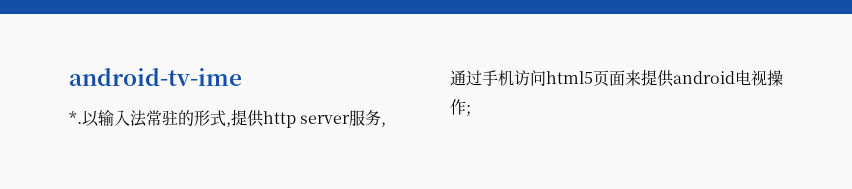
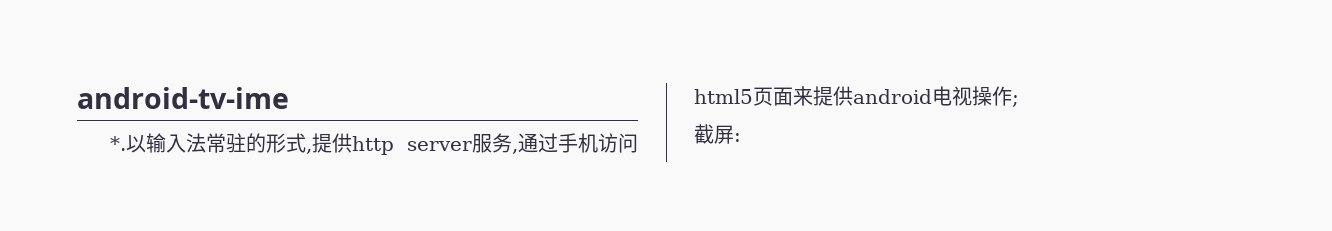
(471, 110) none -> [694,124,741,144] // 截屏:

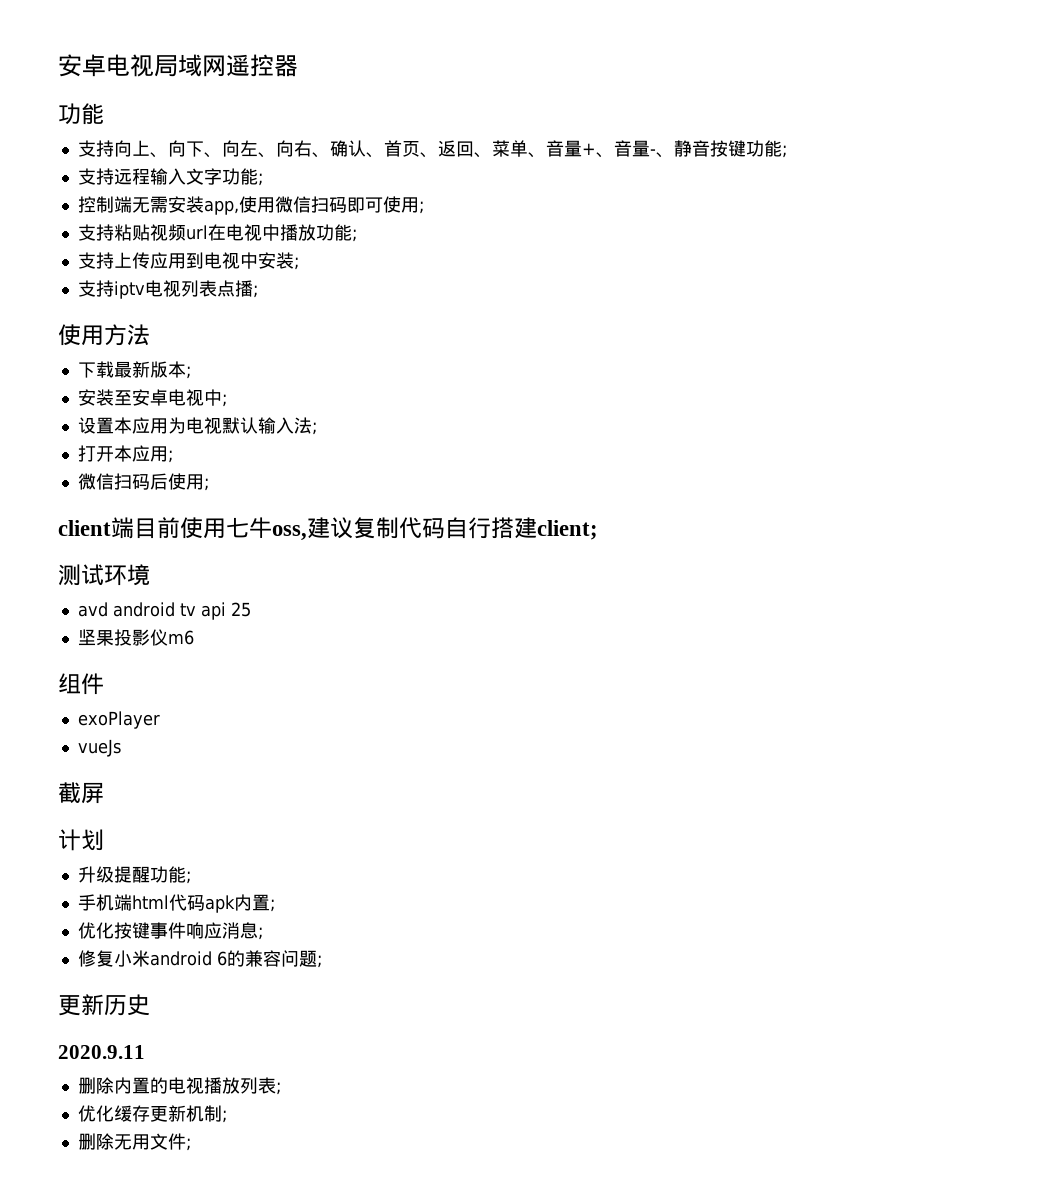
[77,87,289,109] [109,133,638,155] [694,86,1019,107] [694,124,741,144] android-tv-ime // *.以输入法常驻的形式,提供http server服务,通过手机访问html5页面来提供android电视操作; // 截屏: -> [58,54,298,77] [58,103,104,125] [77,140,787,158] [77,168,263,186] [77,196,424,215] [77,224,357,242] [77,252,299,270] [77,280,258,299] [58,324,150,346] [77,361,191,379] [77,389,227,407] [77,417,317,435] [77,445,173,463] [77,473,209,491] [58,517,598,541] [58,564,150,586] [77,602,251,620] [77,629,194,646] [58,673,104,695] [77,711,160,729] [77,739,121,757] [58,782,104,804] [58,829,104,851] [77,866,191,884] [77,894,275,913] [77,922,263,940] [77,950,322,968] [58,994,150,1016] [58,1045,145,1059] [77,1077,281,1095] [77,1105,227,1123] [77,1133,191,1151] 安卓电视局域网遥控器 // 功能 // 支持向上、向下、向左、向右、确认、首页、返回、菜单、音量+、音量-、静音按键功能; // 支持远程输入文字功能; // 控制端无需安装app,使用微信扫码即可使用; // 支持粘贴视频url在电视中播放功能; // 支持上传应用到电视中安装; // 支持iptv电视列表点播; // 使用方法 // 下载最新版本; // 安装至安卓电视中; // 设置本应用为电视默认输入法; // 打开本应用; // 微信扫码后使用; // client端目前使用七牛oss,建议复制代码自行搭建client; // 测试环境 // avd android tv api 25 // 坚果投影仪m6 // 组件 // exoPlayer // vueJs // 截屏 // 计划 // 升级提醒功能; // 手机端html代码apk内置; // 优化按键事件响应消息; // 修复小米android 6的兼容问题; // 更新历史 // 2020.9.11 // 删除内置的电视播放列表; // 优化缓存更新机制; // 删除无用文件;

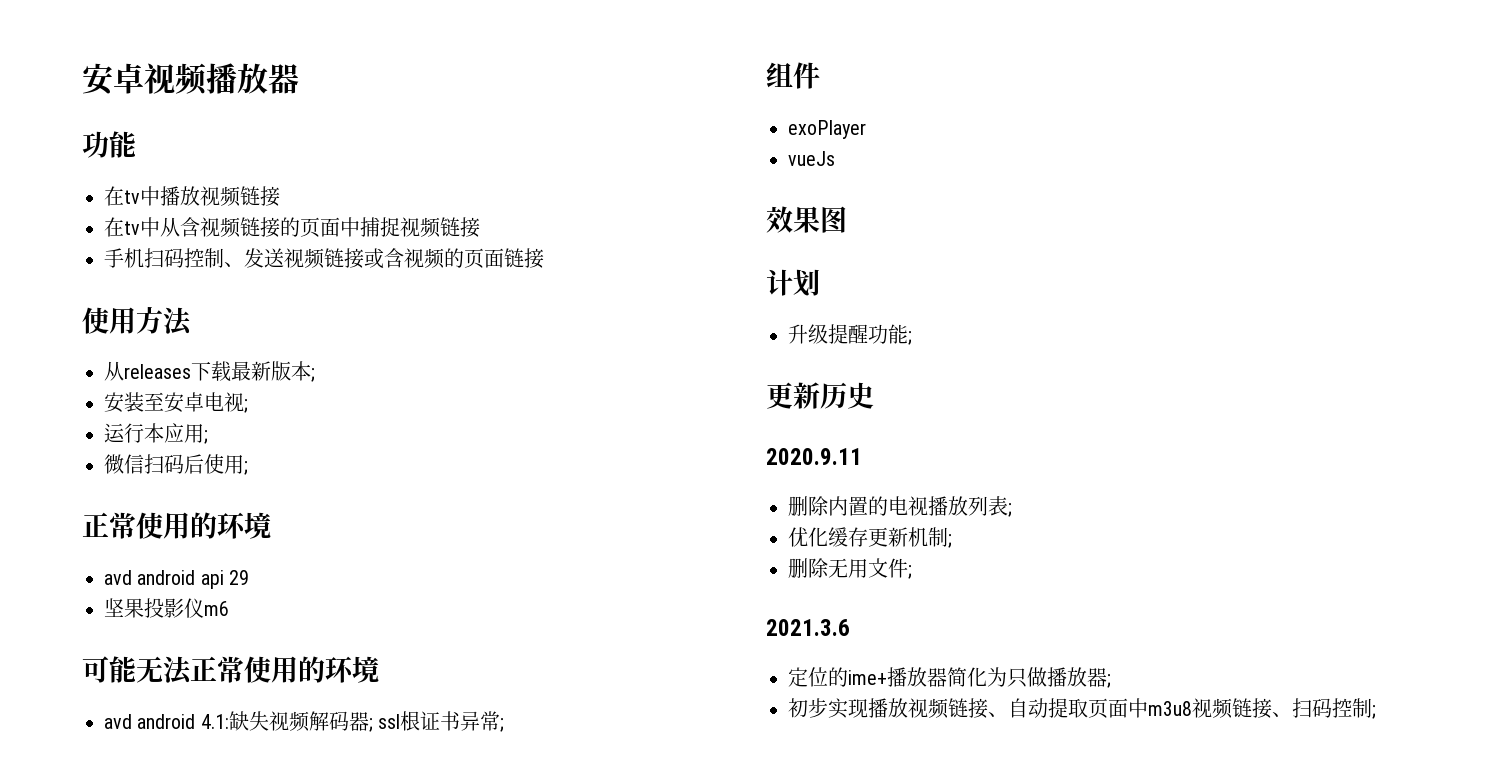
[58,54,298,77] [58,103,104,125] [77,140,787,158] [77,168,263,186] [77,196,424,215] [77,224,357,242] [77,252,299,270] [77,280,258,299] 安卓电视局域网遥控器 // 功能 // 支持向上、向下、向左、向右、确认、首页、返回、菜单、音量+、音量-、静音按键功能; // 支持远程输入文字功能; // 控制端无需安装app,使用微信扫码即可使用; // 支持粘贴视频url在电视中播放功能; // 支持上传应用到电视中安装; // 支持iptv电视列表点播; -> [82,63,299,96] [82,131,136,158] [104,186,280,207] [104,217,480,238] [104,248,544,269] 安卓视频播放器 // 功能 // 在tv中播放视频链接 // 在tv中从含视频链接的页面中捕捉视频链接 // 手机扫码控制、发送视频链接或含视频的页面链接
(150, 335) none -> [104,361,191,381] 从releases
[203,389,227,407] [77,417,317,435] [77,445,114,462] 中; // 设置本应用为电视默认输入法; // 打开 -> [244,399,248,413] [104,423,144,443] ; // 运行
[58,517,598,541] [58,564,150,586] [77,602,251,620] client端目前使用七牛oss,建议复制代码自行搭建client; // 测试环境 // avd android tv api 25 -> [82,512,271,539] [104,570,250,589] 正常使用的环境 // avd android api 29
(194, 637) none -> [82,656,379,685] [104,711,505,732] // 可能无法正常使用的环境 // avd android 4.1:缺失视频解码器; ssl根证书异常;
[58,782,104,804] 截屏 -> [766,206,847,233] 效果图
[77,894,275,913] [77,922,263,940] [77,950,322,968] // 手机端html代码apk内置; // 优化按键事件响应消息; // 修复小米android 6的兼容问题; -> (912, 338) none
(191, 1144) none -> [766,619,850,636] [788,667,1111,688] [788,698,1376,719] // 2021.3.6 // 定位的ime+播放器简化为只做播放器; // 初步实现播放视频链接、自动提取页面中m3u8视频链接、扫码控制;

